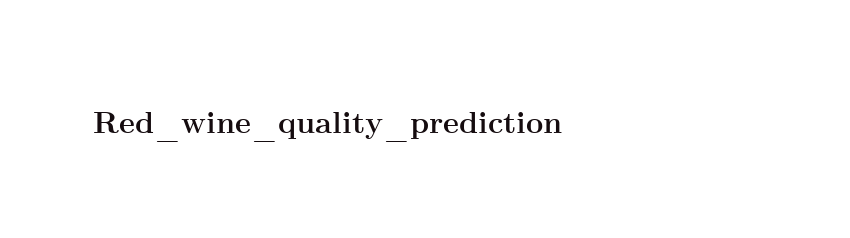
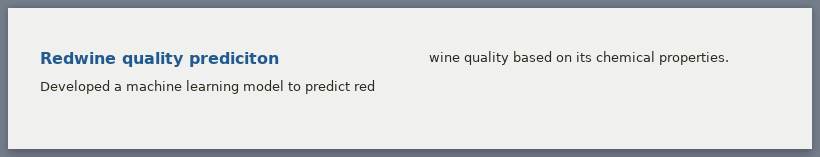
[93,112,562,142] Red_wine_quality_prediction -> [40,52,279,67] [40,80,375,94] [429,51,729,65] Redwine quality prediciton // Developed a machine learning model to predict red wine quality based on its chemical properties.

